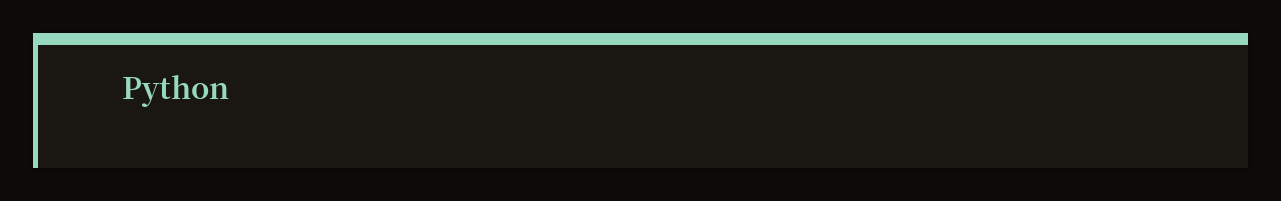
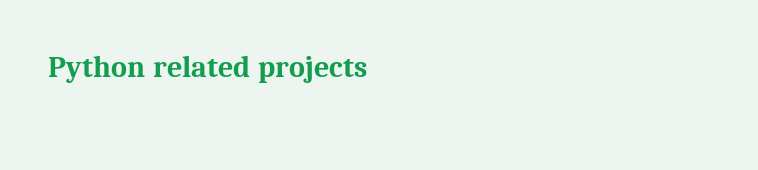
(229, 90) none -> [152,55,367,83] related projects

